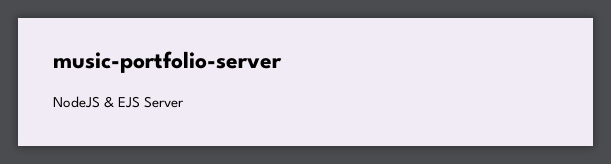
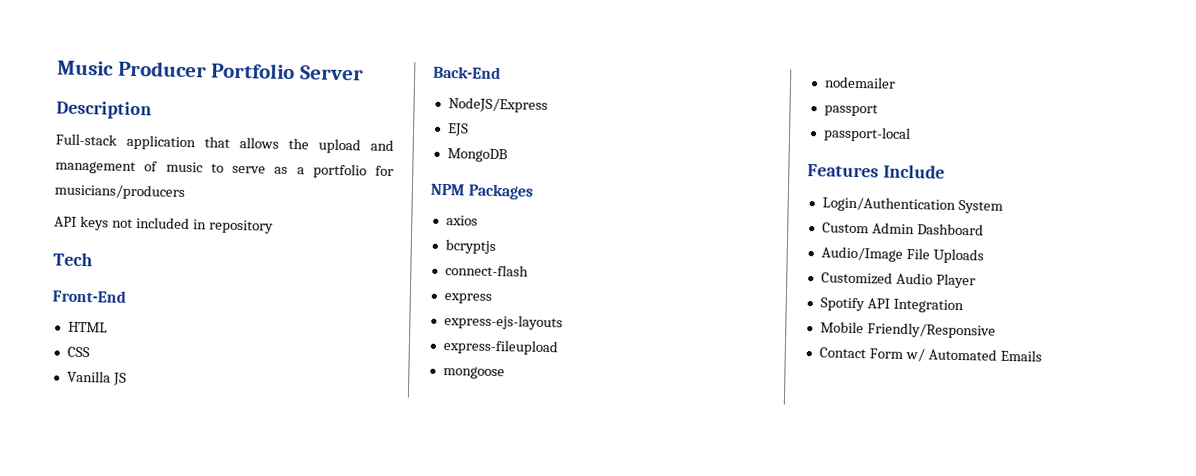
[53,51,282,73] [53,96,185,108] music-portfolio-server // NodeJS & EJS Server -> [57,60,364,81] [56,100,152,120] [55,133,394,154] [55,160,394,179] [54,183,185,200] [54,215,274,234] [53,252,93,267] [52,289,126,303] [67,321,108,333] [66,346,90,358] [66,370,127,386] [433,65,501,80] [447,97,548,113] [446,123,469,137] [446,148,508,163] [430,183,535,200] [445,215,478,226] [444,239,496,255] [444,264,529,277] [443,293,492,304] [443,314,563,331] [442,339,558,356] [442,366,505,380] [823,76,896,89] [823,103,878,117] [822,126,911,143] [807,164,945,179] [821,196,1003,214] [821,222,984,236] [820,246,984,264] [820,271,976,289] [819,297,964,314] [819,321,996,339] [818,347,1042,362] Music Producer Portfolio Server // Description // Full-stack application that allows the upload and management of music to serve as a portfolio for musicians/producers // API keys not included in repository // Tech // Front-End // HTML // CSS // Vanilla JS // Back-End // NodeJS/Express // EJS // MongoDB // NPM Packages // axios // bcryptjs // connect-flash // express // express-ejs-layouts // express-fileupload // mongoose // nodemailer // passport // passport-local // Features Include // Login/Authentication System // Custom Admin Dashboard // Audio/Image File Uploads // Customized Audio Player // Spotify API Integration // Mobile Friendly/Responsive // Contact Form w/ Automated Emails

